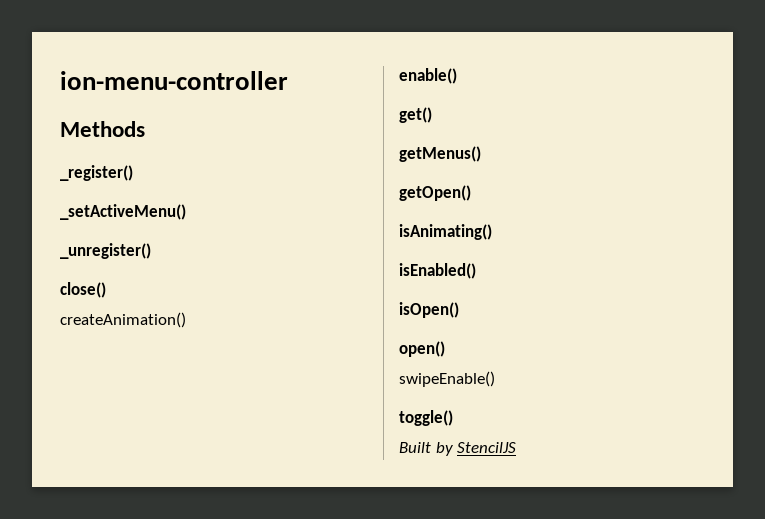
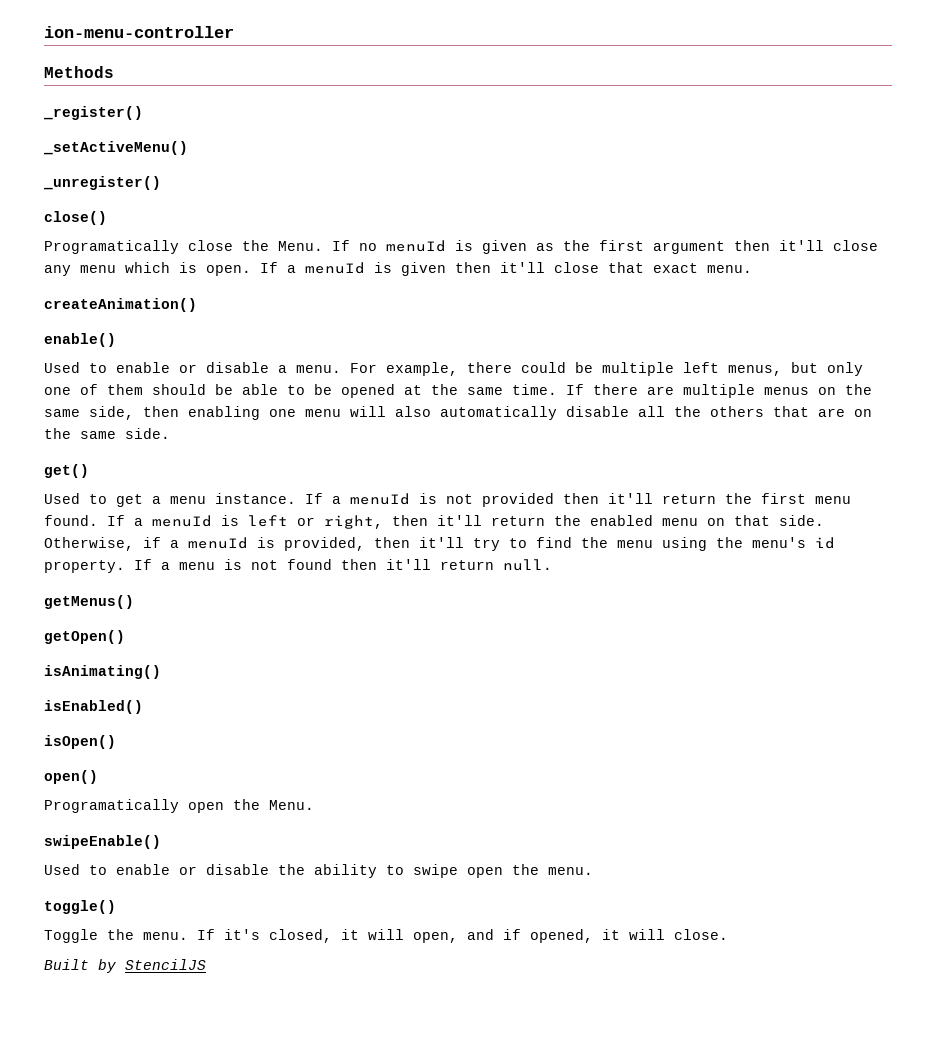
[60,312,186,328] [399,68,457,84] [399,107,432,123] createAnimation() // enable() // get() -> [44,240,878,254] [44,262,752,276] [44,298,197,312] [44,333,116,347] [44,362,863,376] [44,384,872,398] [44,406,872,420] [44,428,170,439] [44,464,89,478] [44,493,851,507] [44,515,824,529] [44,537,835,551] [44,559,552,573] Programatically close the Menu. If no menuId is given as the first argument then it'll close any menu which is open. If a menuId is given then it'll close that exact menu. // createAnimation() // enable() // Used to enable or disable a menu. For example, there could be multiple left menus, but only one of them should be able to be opened at the same time. If there are multiple menus on the same side, then enabling one menu will also automatically disable all the others that are on the same side. // get() // Used to get a menu instance. If a menuId is not provided then it'll return the first menu found. If a menuId is left or right, then it'll return the enabled menu on that side. Otherwise, if a menuId is provided, then it'll try to find the menu using the menu's id property. If a menu is not found then it'll return null.
[399,371,495,387] [399,410,453,426] swipeEnable() // toggle() -> [44,799,314,813] [44,835,161,849] [44,864,593,878] [44,900,116,914] [44,929,728,943] Programatically open the Menu. // swipeEnable() // Used to enable or disable the ability to swipe open the menu. // toggle() // Toggle the menu. If it's closed, it will open, and if opened, it will close.

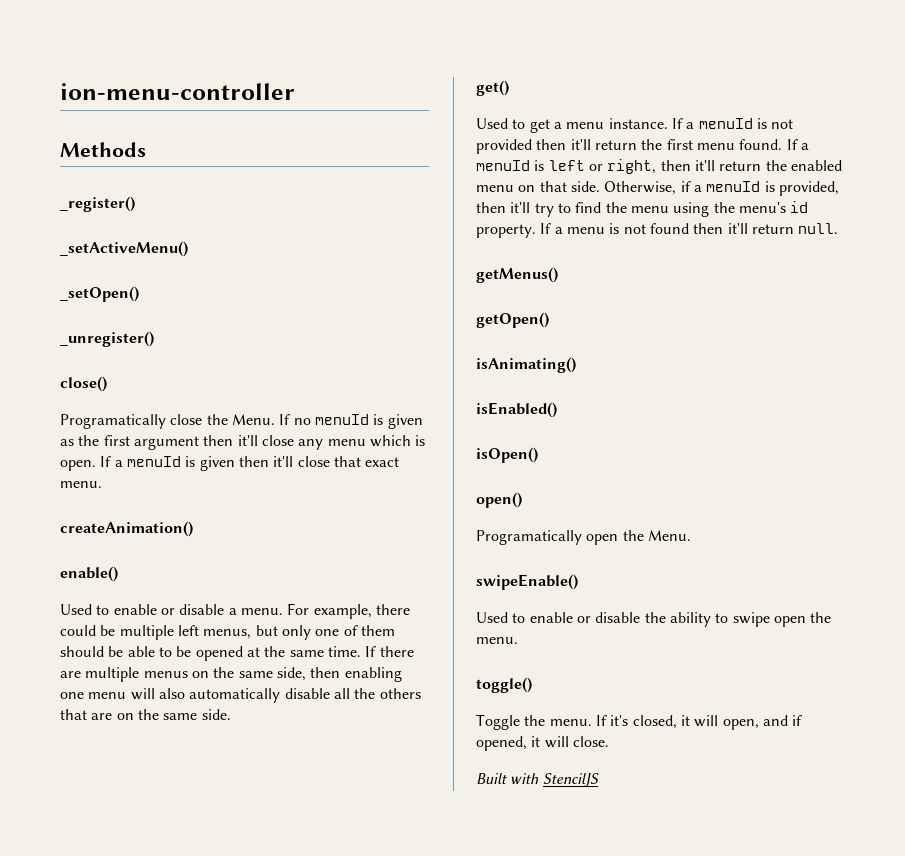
(188, 148) none -> [60,286,139,302] // _setOpen()
[98,959,116,973] by -> [510,773,540,784] with

